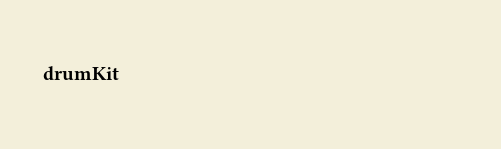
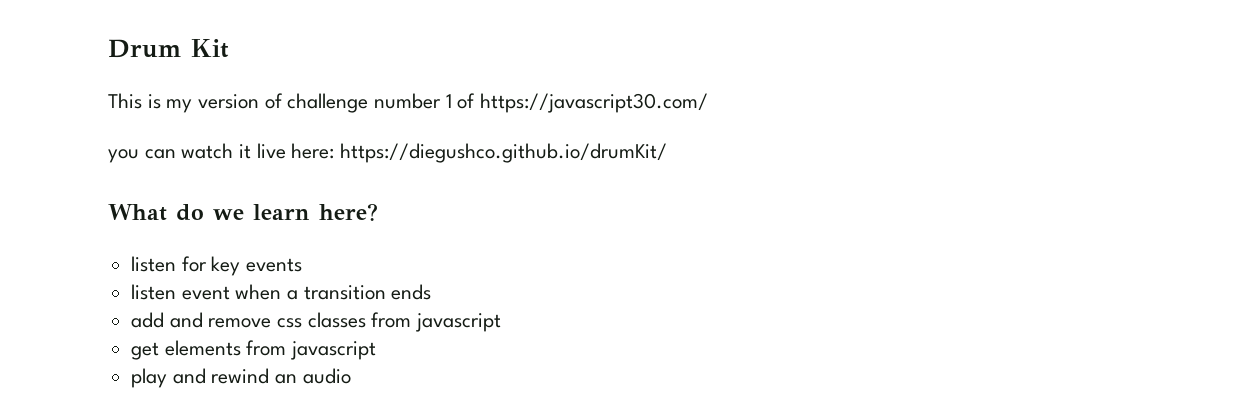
[43,66,119,81] drumKit -> [108,39,229,58] [108,93,709,113] [108,143,668,163] [108,203,378,221] [131,256,303,276] [131,284,432,300] [131,312,502,332] [131,340,377,360] [131,368,351,388] Drum Kit // This is my version of challenge number 1 of https://javascript30.com/ // you can watch it live here: https://diegushco.github.io/drumKit/ // What do we learn here? // listen for key events // listen event when a transition ends // add and remove css classes from javascript // get elements from javascript // play and rewind an audio

